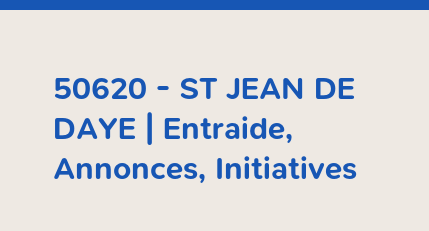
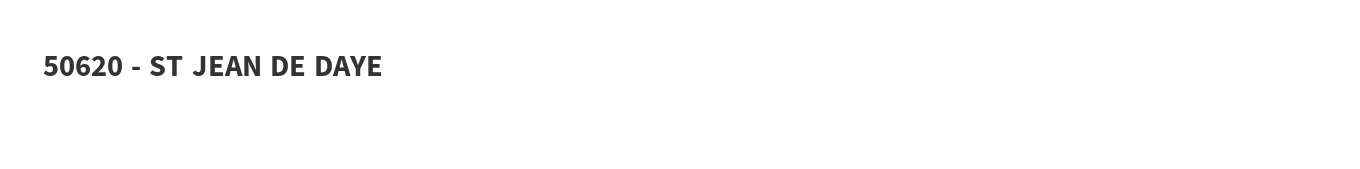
[145,112,293,145] [53,156,357,184] | Entraide, Annonces, Initiatives -> (384, 66) none

